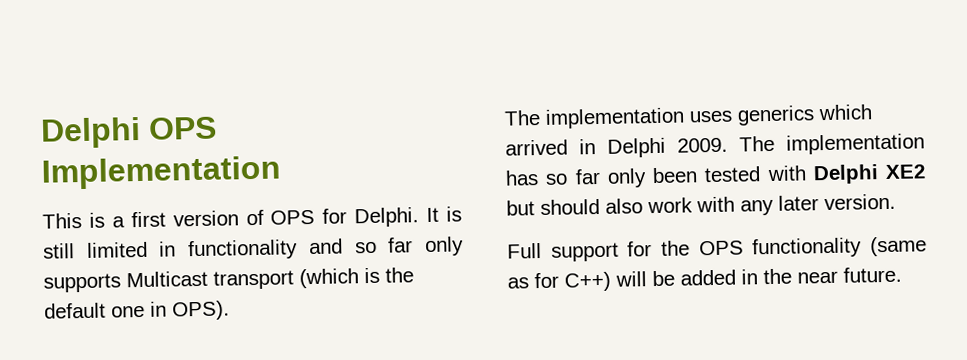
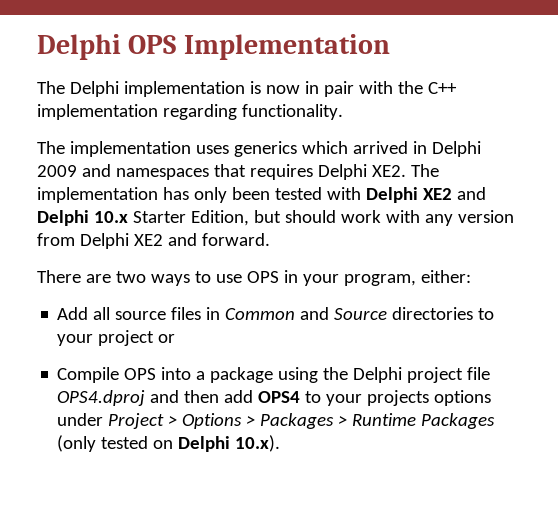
[42,206,462,229] [43,236,465,261] [43,267,414,293] [44,300,230,321] This is a first version of OPS for Delphi. It is still limited in functionality and so far only supports Multicast transport (which is the default one in OPS). -> [37,81,457,97] [37,104,343,120] The Delphi implementation is now in pair with the C++ implementation regarding functionality.
[677,137,728,153] 2009. -> [37,164,406,180] 2009 and namespaces that requires Delphi XE2.
[545,168,601,185] so far -> (189, 193) none
(926, 171) none -> [456,187,486,200] [37,210,249,226] and Delphi 10.x Starter Edition,
[605,198,643,214] also -> (336, 216) none
[778,193,896,211] [507,236,927,262] [507,266,902,292] later version. // Full support for the OPS functionality (same as for C++) will be added in the near future. -> [457,210,514,223] [37,233,270,249] [37,270,471,286] [57,307,495,320] [57,330,176,346] [57,367,491,383] [57,390,492,406] [57,413,496,429] [57,435,281,452] version from Delphi XE2 and forward. // There are two ways to use OPS in your program, either: // Add all source files in Common and Source directories to your project or // Compile OPS into a package using the Delphi project file OPS4.dproj and then add OPS4 to your projects options under Project > Options > Packages > Runtime Packages (only tested on Delphi 10.x).

